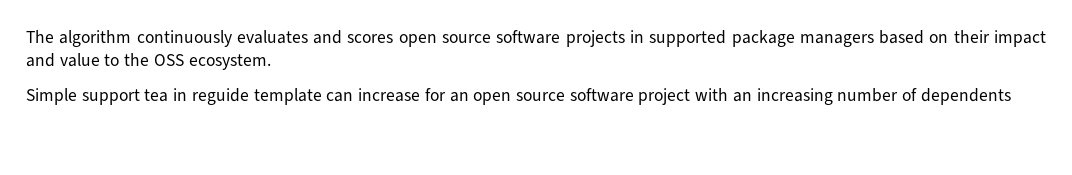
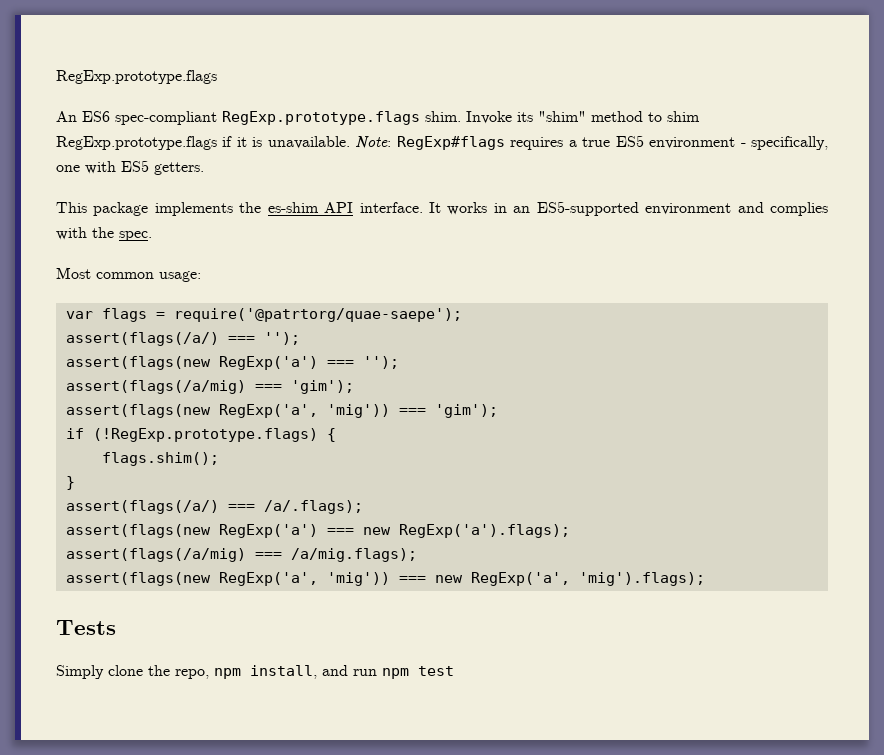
[26,30,1046,47] [26,53,271,70] [26,88,1011,105] The algorithm continuously evaluates and scores open source software projects in supported package managers based on their impact and value to the OSS ecosystem. // Simple support tea in reguide template can increase for an open source software project with an increasing number of dependents -> [56,70,217,84] [56,111,700,125] [56,135,828,150] [56,160,204,175] [56,201,829,216] [56,227,152,241] [56,267,201,282] [65,308,462,322] [65,332,300,346] [65,356,399,370] [65,380,354,394] [65,404,498,418] [65,428,336,442] [101,452,219,466] [65,476,75,490] [65,500,363,514] [65,524,570,538] [65,548,417,562] [65,572,705,586] [56,620,116,635] [56,665,454,679] RegExp.prototype.flags // An ES6 spec-compliant RegExp.prototype.flags shim. Invoke its "shim" method to shim RegExp.prototype.flags if it is unavailable. Note: RegExp#flags requires a true ES5 environment - specifically, one with ES5 getters. // This package implements the es-shim API interface. It works in an ES5-supported environment and complies with the spec. // Most common usage: // var flags = require('@patrtorg/quae-saepe'); // assert(flags(/a/) === ''); // assert(flags(new RegExp('a') === ''); // assert(flags(/a/mig) === 'gim'); // assert(flags(new RegExp('a', 'mig')) === 'gim'); // if (!RegExp.prototype.flags) { // flags.shim(); // } // assert(flags(/a/) === /a/.flags); // assert(flags(new RegExp('a') === new RegExp('a').flags); // assert(flags(/a/mig) === /a/mig.flags); // assert(flags(new RegExp('a', 'mig')) === new RegExp('a', 'mig').flags); // Tests // Simply clone the repo, npm install, and run npm test

